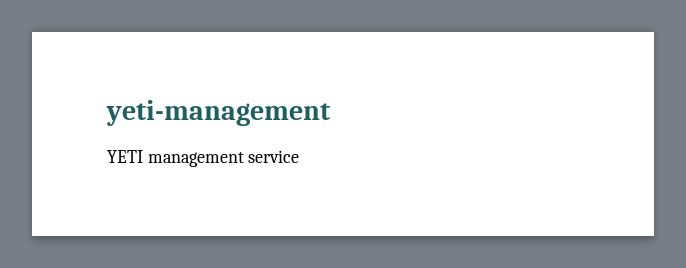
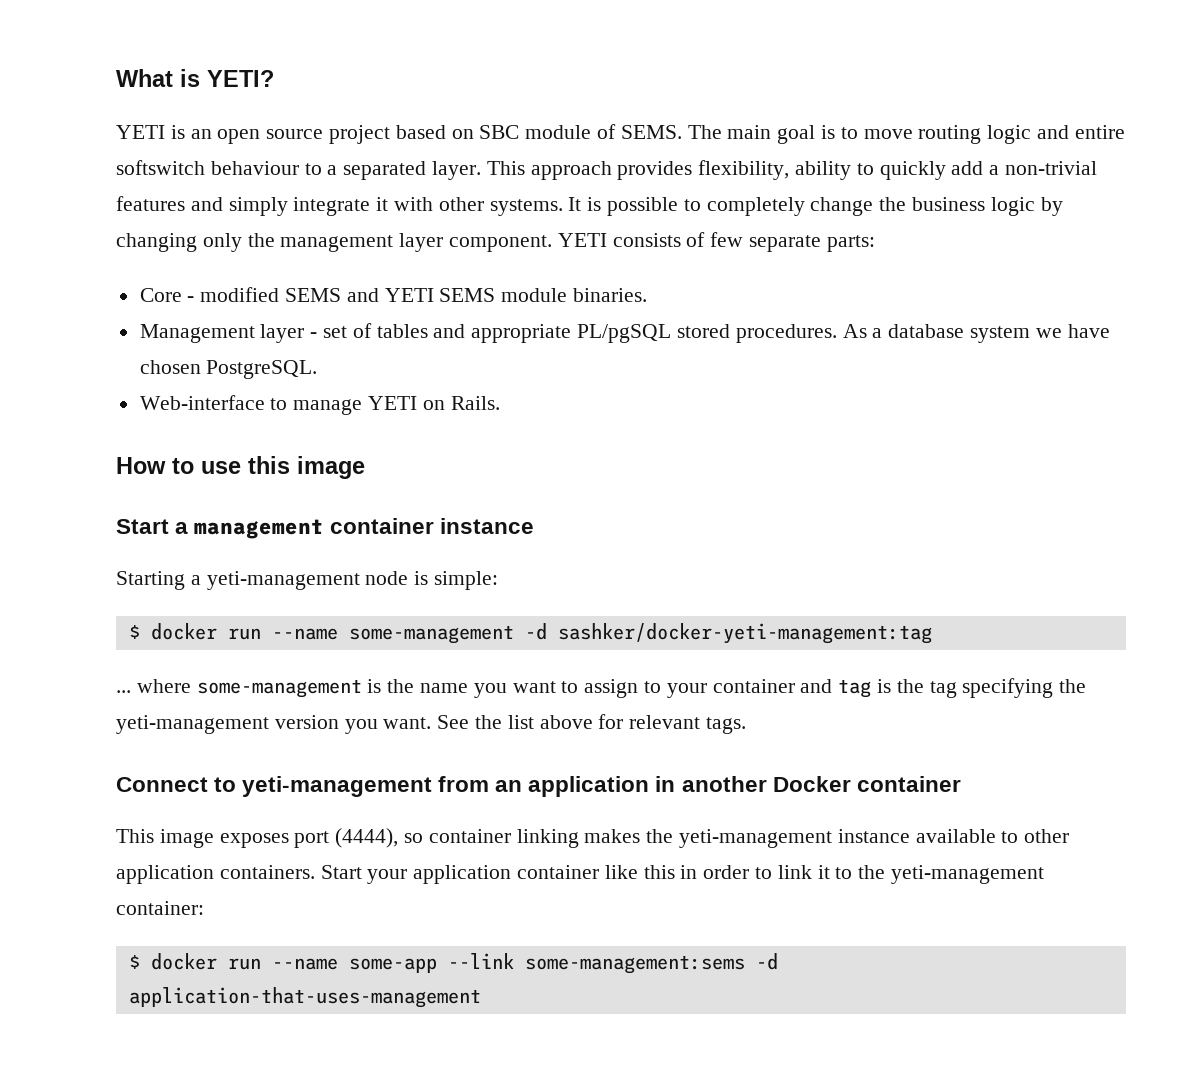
[106,100,331,126] [107,150,300,167] yeti-management // YETI management service -> [116,69,274,87] [116,124,1125,144] [116,160,1098,180] [116,196,1063,216] [116,232,875,252] [139,287,648,302] [139,323,1110,343] [139,360,318,379] [139,395,500,415] [116,456,365,479] [116,518,535,539] [116,571,499,590] [128,623,932,644] [116,678,1087,698] [116,714,747,734] [116,776,961,797] [116,828,1070,848] [116,865,1045,884] [116,901,204,915] [128,953,778,974] [128,987,481,1008] What is YETI? // YETI is an open source project based on SBC module of SEMS. The main goal is to move routing logic and entire softswitch behaviour to a separated layer. This approach provides flexibility, ability to quickly add a non-trivial features and simply integrate it with other systems. It is possible to completely change the business logic by changing only the management layer component. YETI consists of few separate parts: // Core - modified SEMS and YETI SEMS module binaries. // Management layer - set of tables and appropriate PL/pgSQL stored procedures. As a database system we have chosen PostgreSQL. // Web-interface to manage YETI on Rails. // How to use this image // Start a management container instance // Starting a yeti-management node is simple: // $ docker run --name some-management -d sashker/docker-yeti-management:tag // ... where some-management is the name you want to assign to your container and tag is the tag specifying the yeti-management version you want. See the list above for relevant tags. // Connect to yeti-management from an application in another Docker container // This image exposes port (4444), so container linking makes the yeti-management instance available to other application containers. Start your application container like this in order to link it to the yeti-management container: // $ docker run --name some-app --link some-management:sems -d application-that-uses-management

